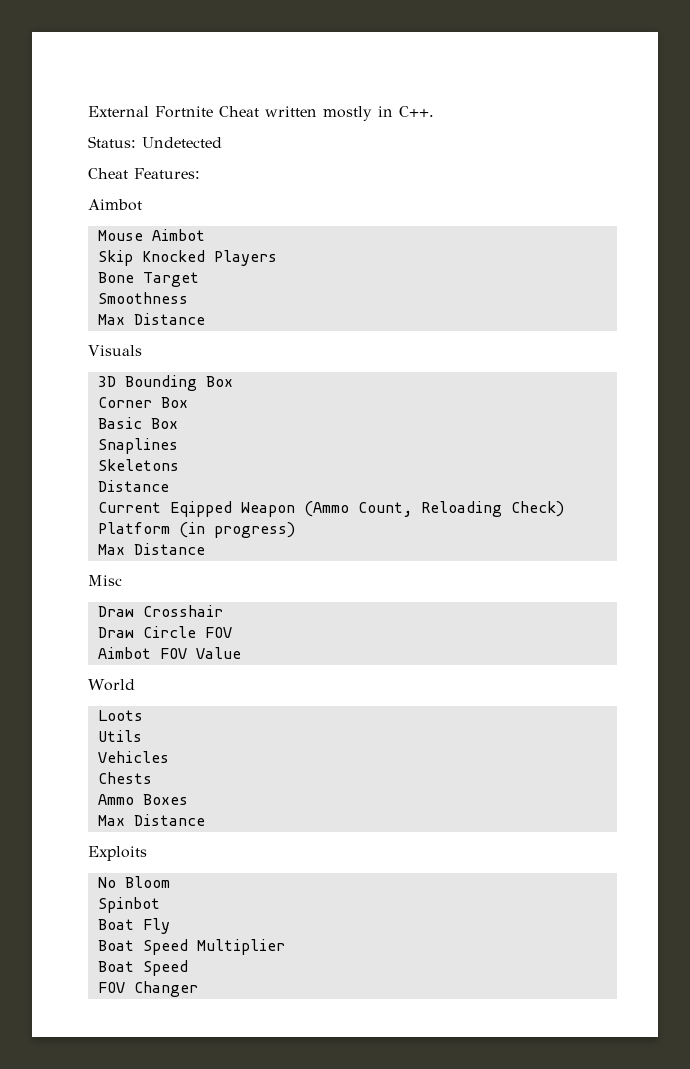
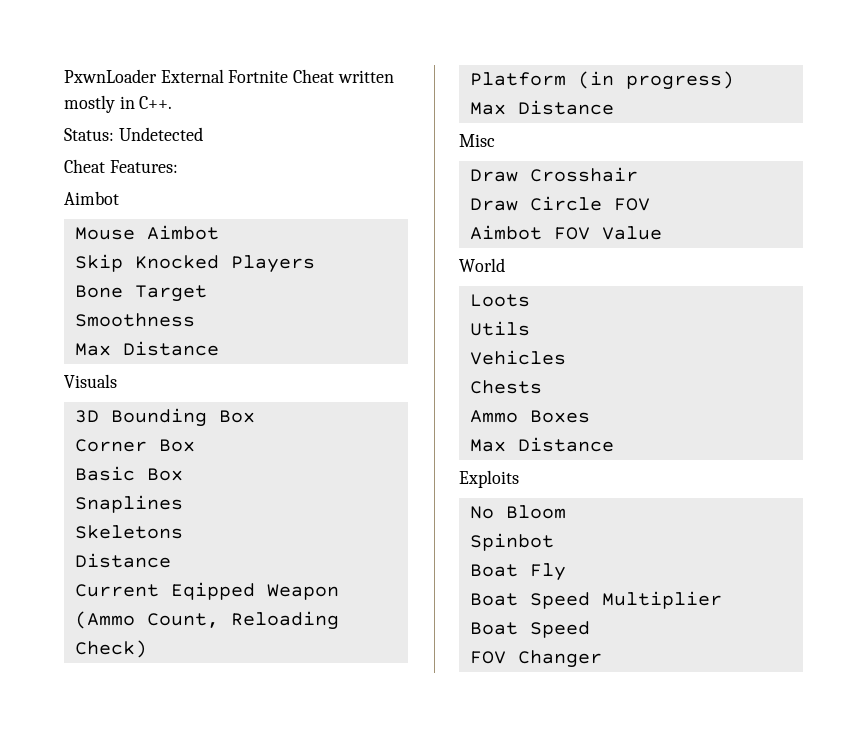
(88, 111) none -> [64,69,157,83] PxwnLoader

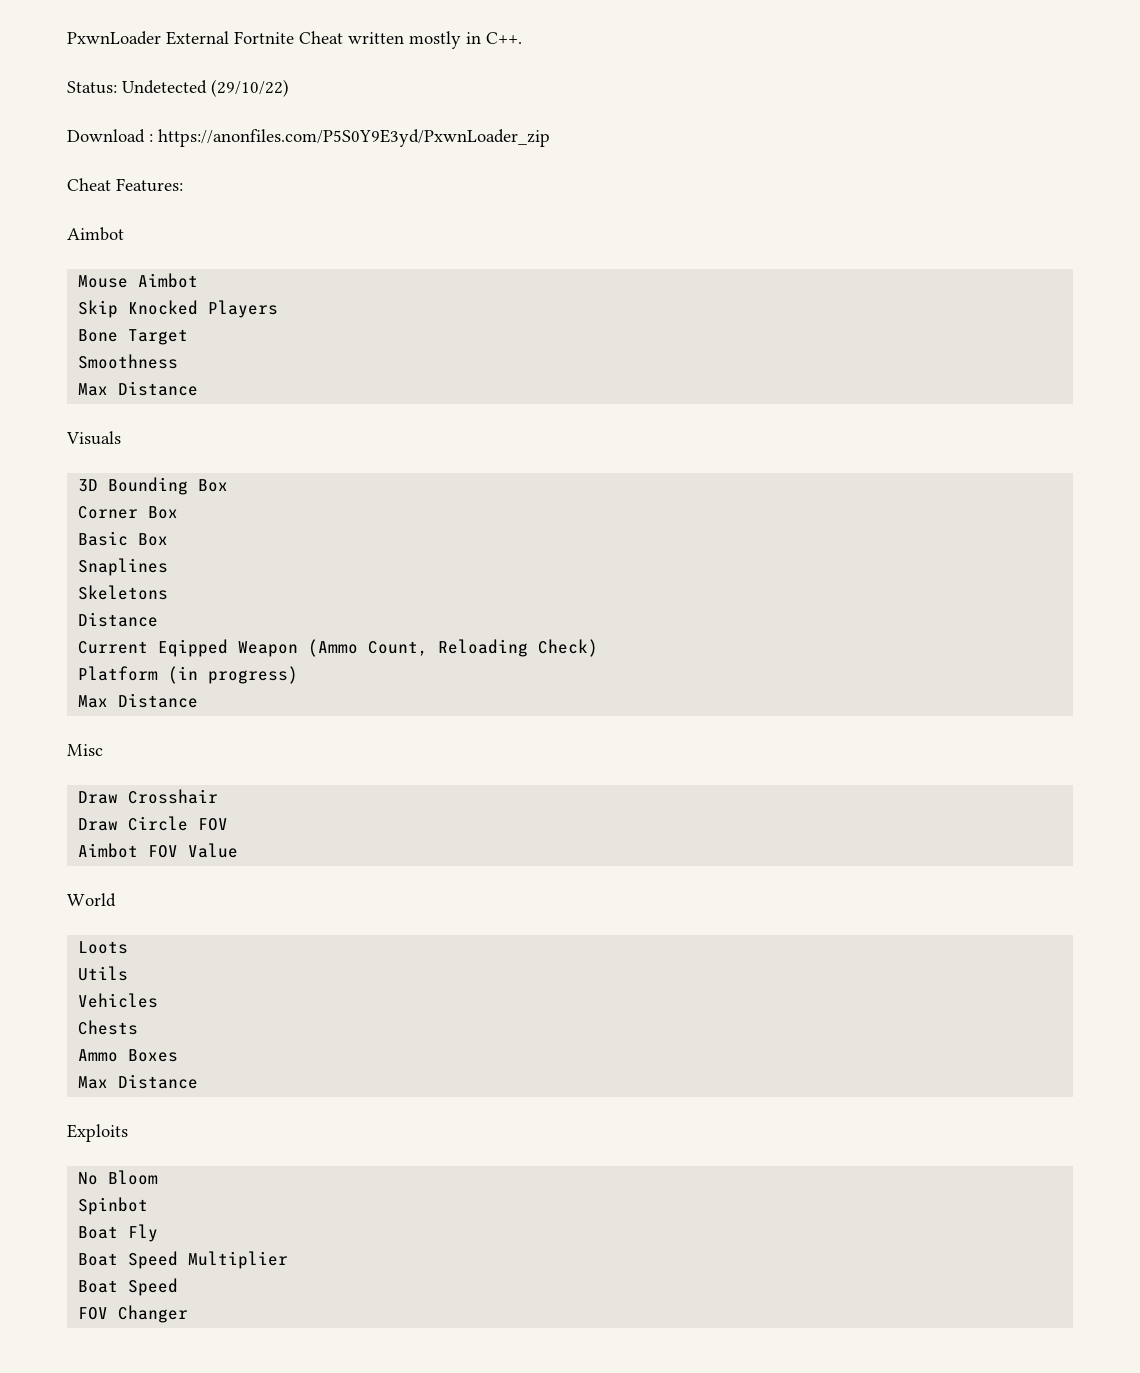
(203, 134) none -> [211,79,289,97] [67,129,550,147] (29/10/22) // Download : https://anonfiles.com/P5S0Y9E3yd/PxwnLoader_zip

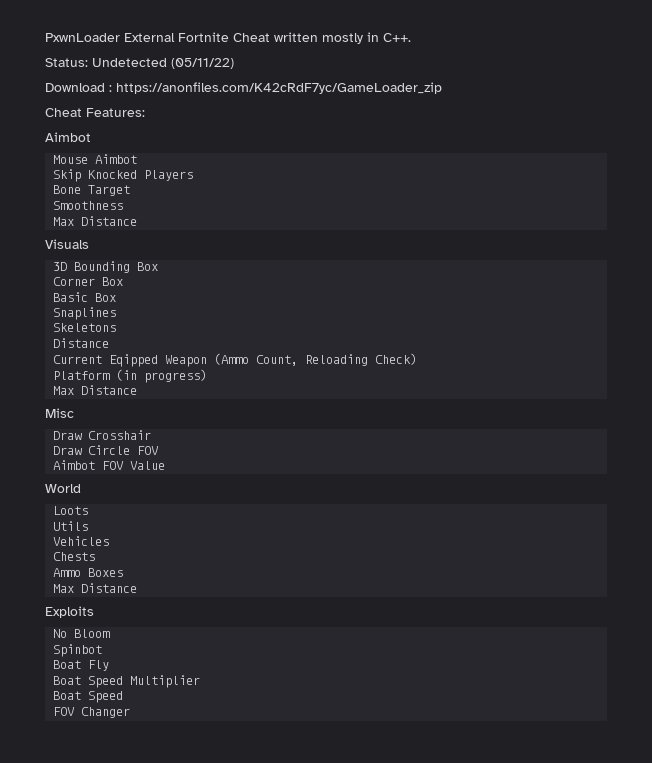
[211,79,289,97] (29/10/22) -> [171,58,234,69] (05/11/22)
[158,129,550,147] https://anonfiles.com/P5S0Y9E3yd/PxwnLoader_zip -> [116,82,442,94] https://anonfiles.com/K42cRdF7yc/GameLoader_zip

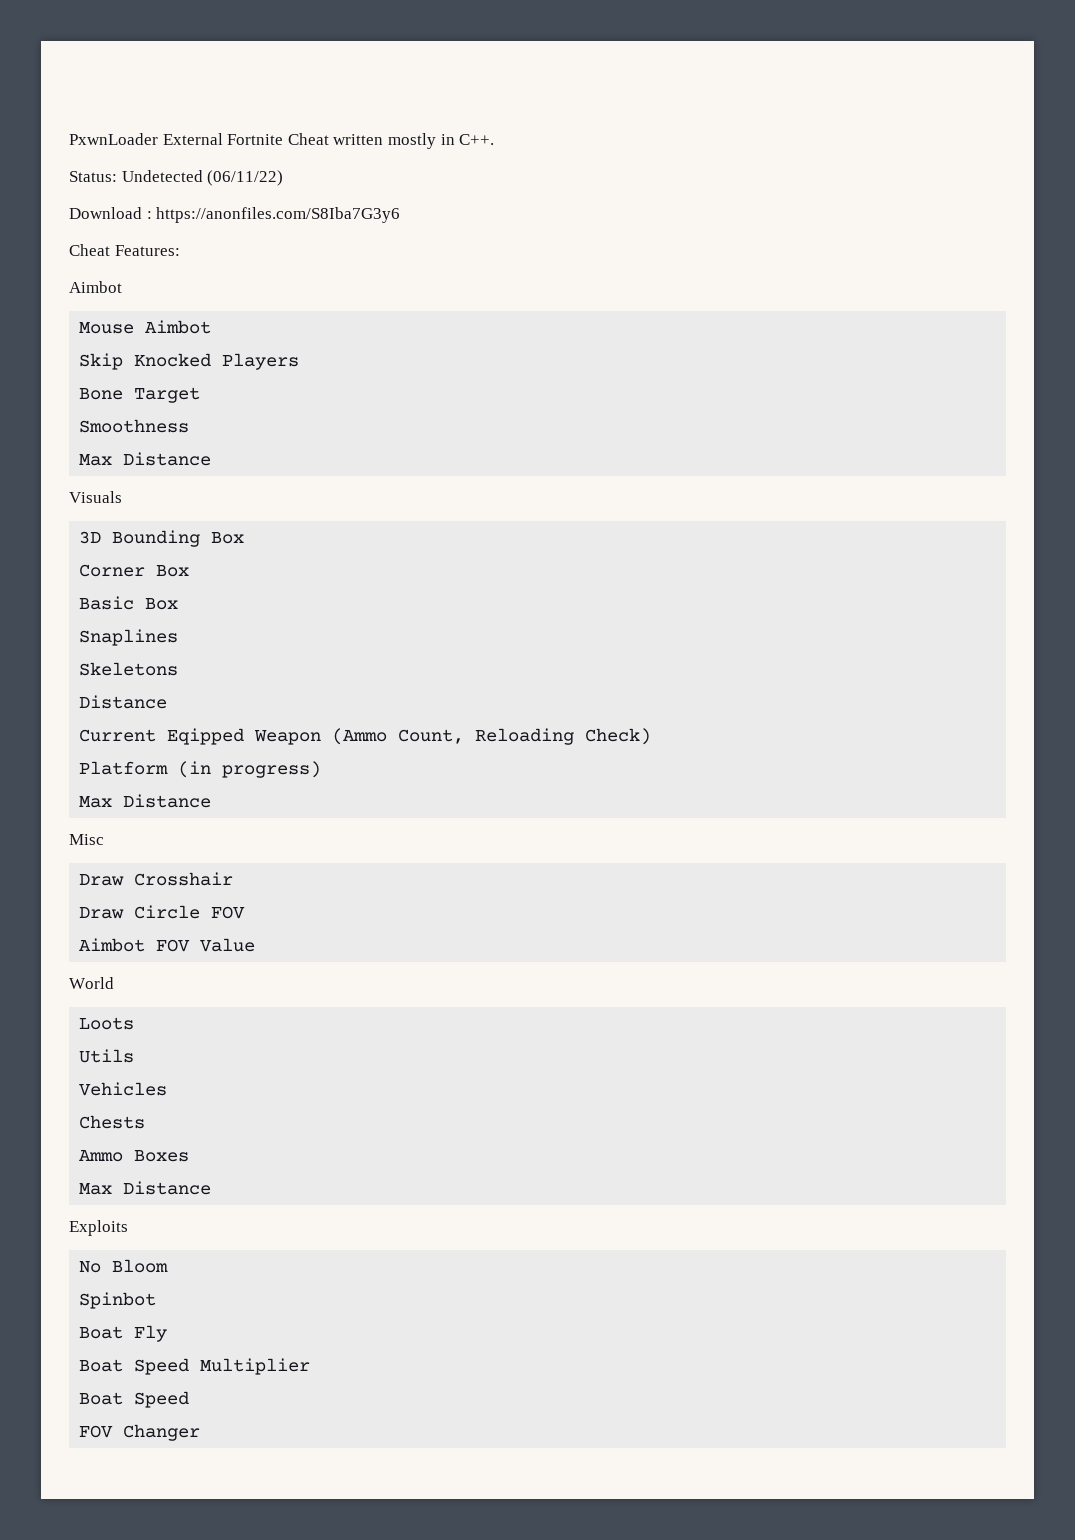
[171,58,234,69] (05/11/22) -> [207,170,284,186] (06/11/22)
[116,82,442,94] https://anonfiles.com/K42cRdF7yc/GameLoader_zip -> [156,207,401,223] https://anonfiles.com/S8Iba7G3y6

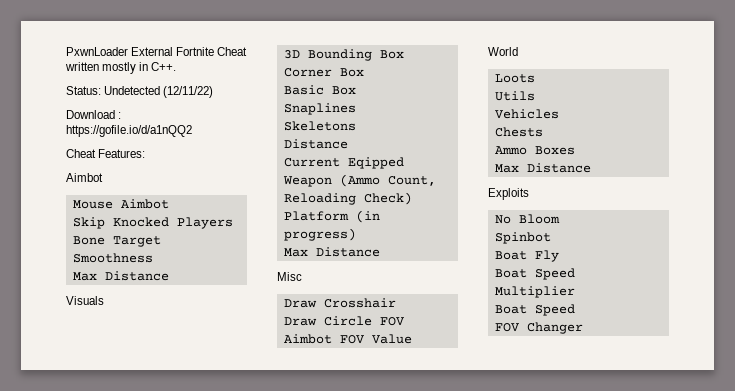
[207,170,284,186] (06/11/22) -> [163,86,214,98] (12/11/22)
[156,207,401,223] https://anonfiles.com/S8Iba7G3y6 -> [66,125,192,137] https://gofile.io/d/a1nQQ2

